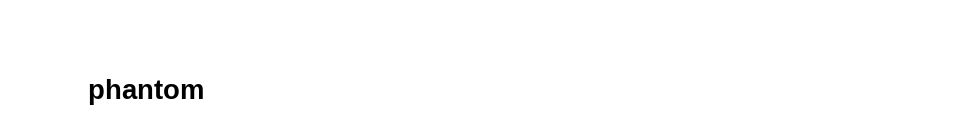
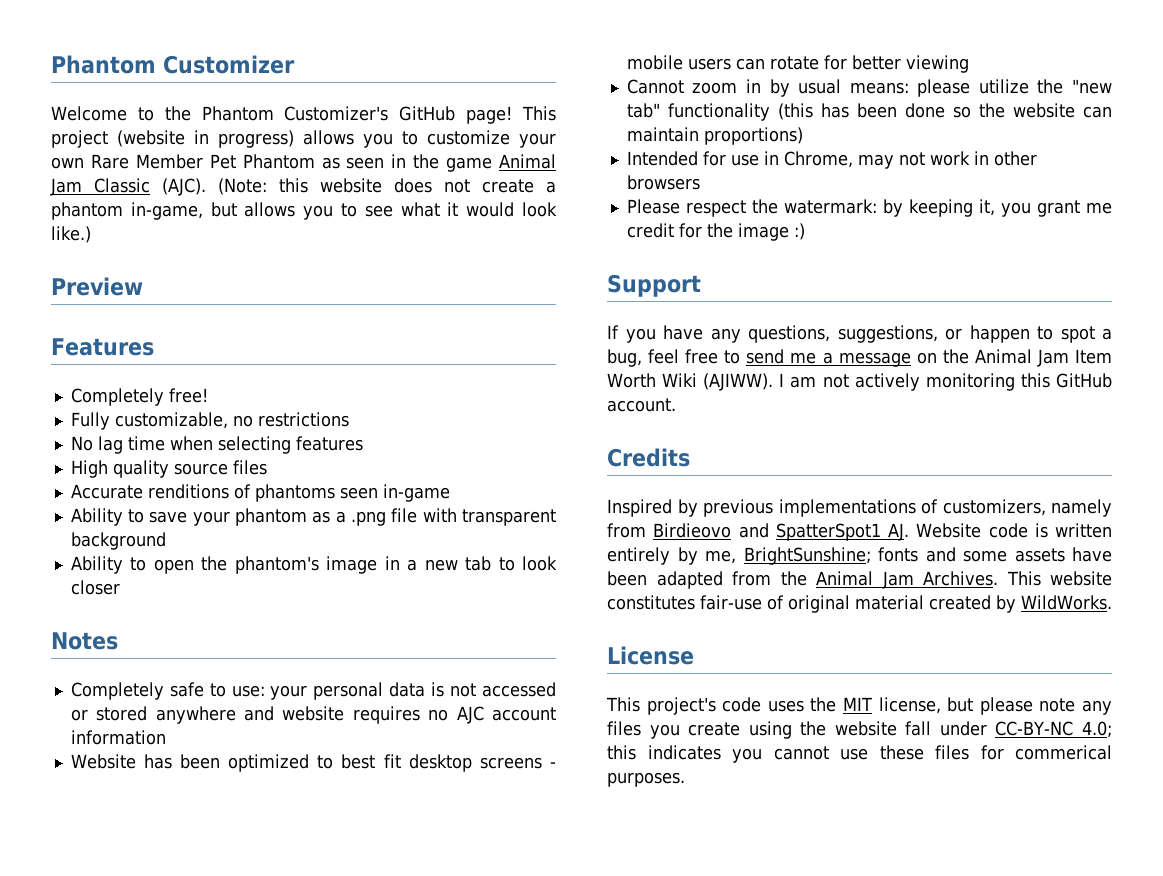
[88,79,204,105] phantom -> [51,55,295,74] [51,106,556,124] [51,130,556,148] [51,154,556,172] [50,178,556,196] [51,202,558,220] [51,226,91,243] [51,277,143,296] [51,338,154,356] [70,388,208,406] [70,412,349,430] [70,436,363,454] [70,460,267,478] [70,484,450,502] [70,508,556,526] [70,532,166,550] [70,556,558,574] [70,580,120,595] [51,632,118,650] [70,682,556,700] [70,706,556,724] [70,730,166,745] [70,754,557,772] [626,55,969,73] [626,79,1112,97] [626,103,1112,121] [626,127,803,145] [626,151,1037,169] [626,175,700,190] [626,199,1112,217] [626,223,805,241] [607,274,701,297] [607,325,1112,343] [607,349,1112,367] [607,373,1112,391] [607,398,676,412] [607,448,690,467] [607,499,1112,517] [607,523,1112,541] [607,547,1112,565] [607,571,1112,589] [607,595,1112,613] [607,646,694,665] [606,697,1112,715] [607,721,1112,739] [607,745,1112,763] [607,772,685,787] Phantom Customizer // Welcome to the Phantom Customizer's GitHub page! This project (website in progress) allows you to customize your own Rare Member Pet Phantom as seen in the game Animal Jam Classic (AJC). (Note: this website does not create a phantom in-game, but allows you to see what it would look like.) // Preview // Features // Completely free! // Fully customizable, no restrictions // No lag time when selecting features // High quality source files // Accurate renditions of phantoms seen in-game // Ability to save your phantom as a .png file with transparent background // Ability to open the phantom's image in a new tab to look closer // Notes // Completely safe to use: your personal data is not accessed or stored anywhere and website requires no AJC account information // Website has been optimized to best fit desktop screens - mobile users can rotate for better viewing // Cannot zoom in by usual means: please utilize the "new tab" functionality (this has been done so the website can maintain proportions) // Intended for use in Chrome, may not work in other browsers // Please respect the watermark: by keeping it, you grant me credit for the image :) // Support // If you have any questions, suggestions, or happen to spot a bug, feel free to send me a message on the Animal Jam Item Worth Wiki (AJIWW). I am not actively monitoring this GitHub account. // Credits // Inspired by previous implementations of customizers, namely from Birdieovo and SpatterSpot1 AJ. Website code is written entirely by me, BrightSunshine; fonts and some assets have been adapted from the Animal Jam Archives. This website constitutes fair-use of original material created by WildWorks. // License // This project's code uses the MIT license, but please note any files you create using the website fall under CC-BY-NC 4.0; this indicates you cannot use these files for commerical purposes.

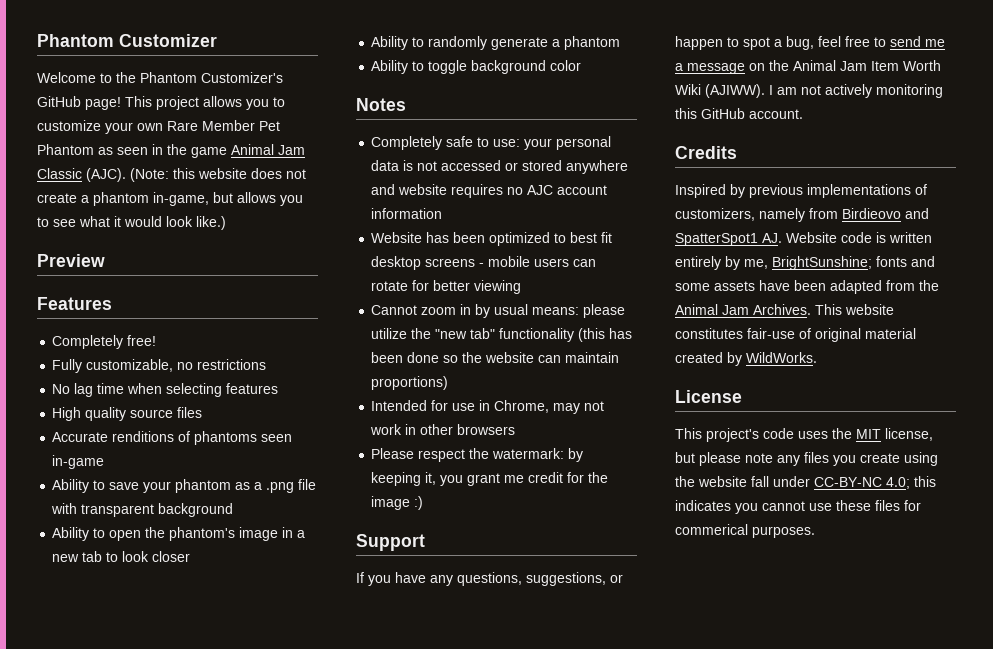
[117,130,294,148] (website in progress) -> (199, 103) none
(120, 587) none -> [371,36,621,50] [371,60,582,74] // Ability to randomly generate a phantom // Ability to toggle background color

